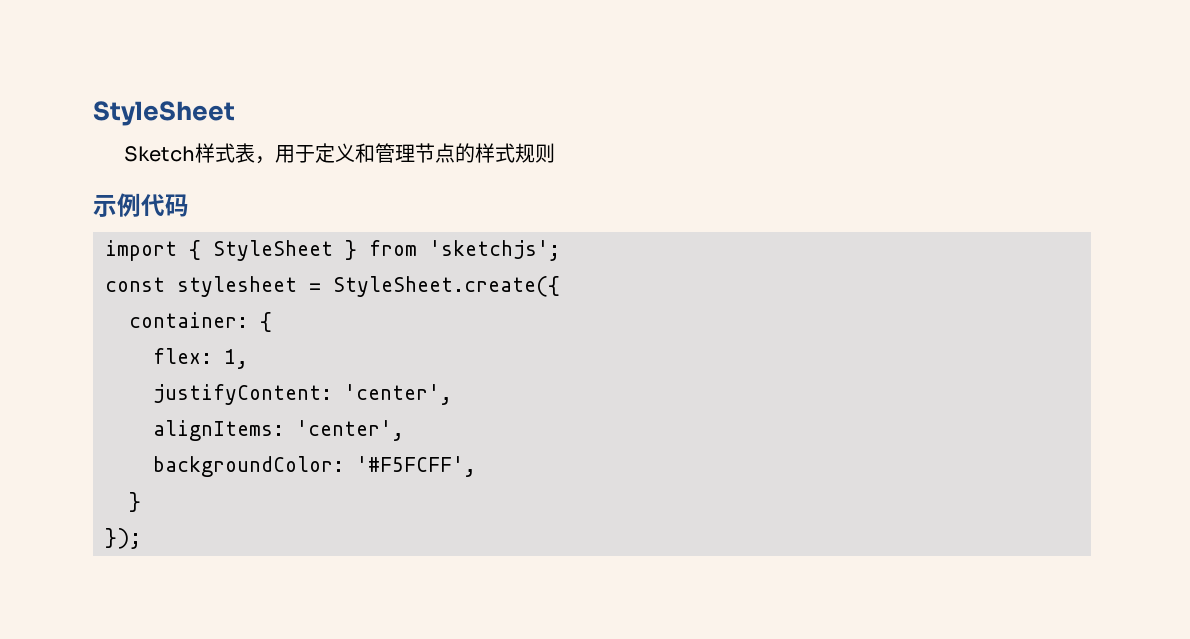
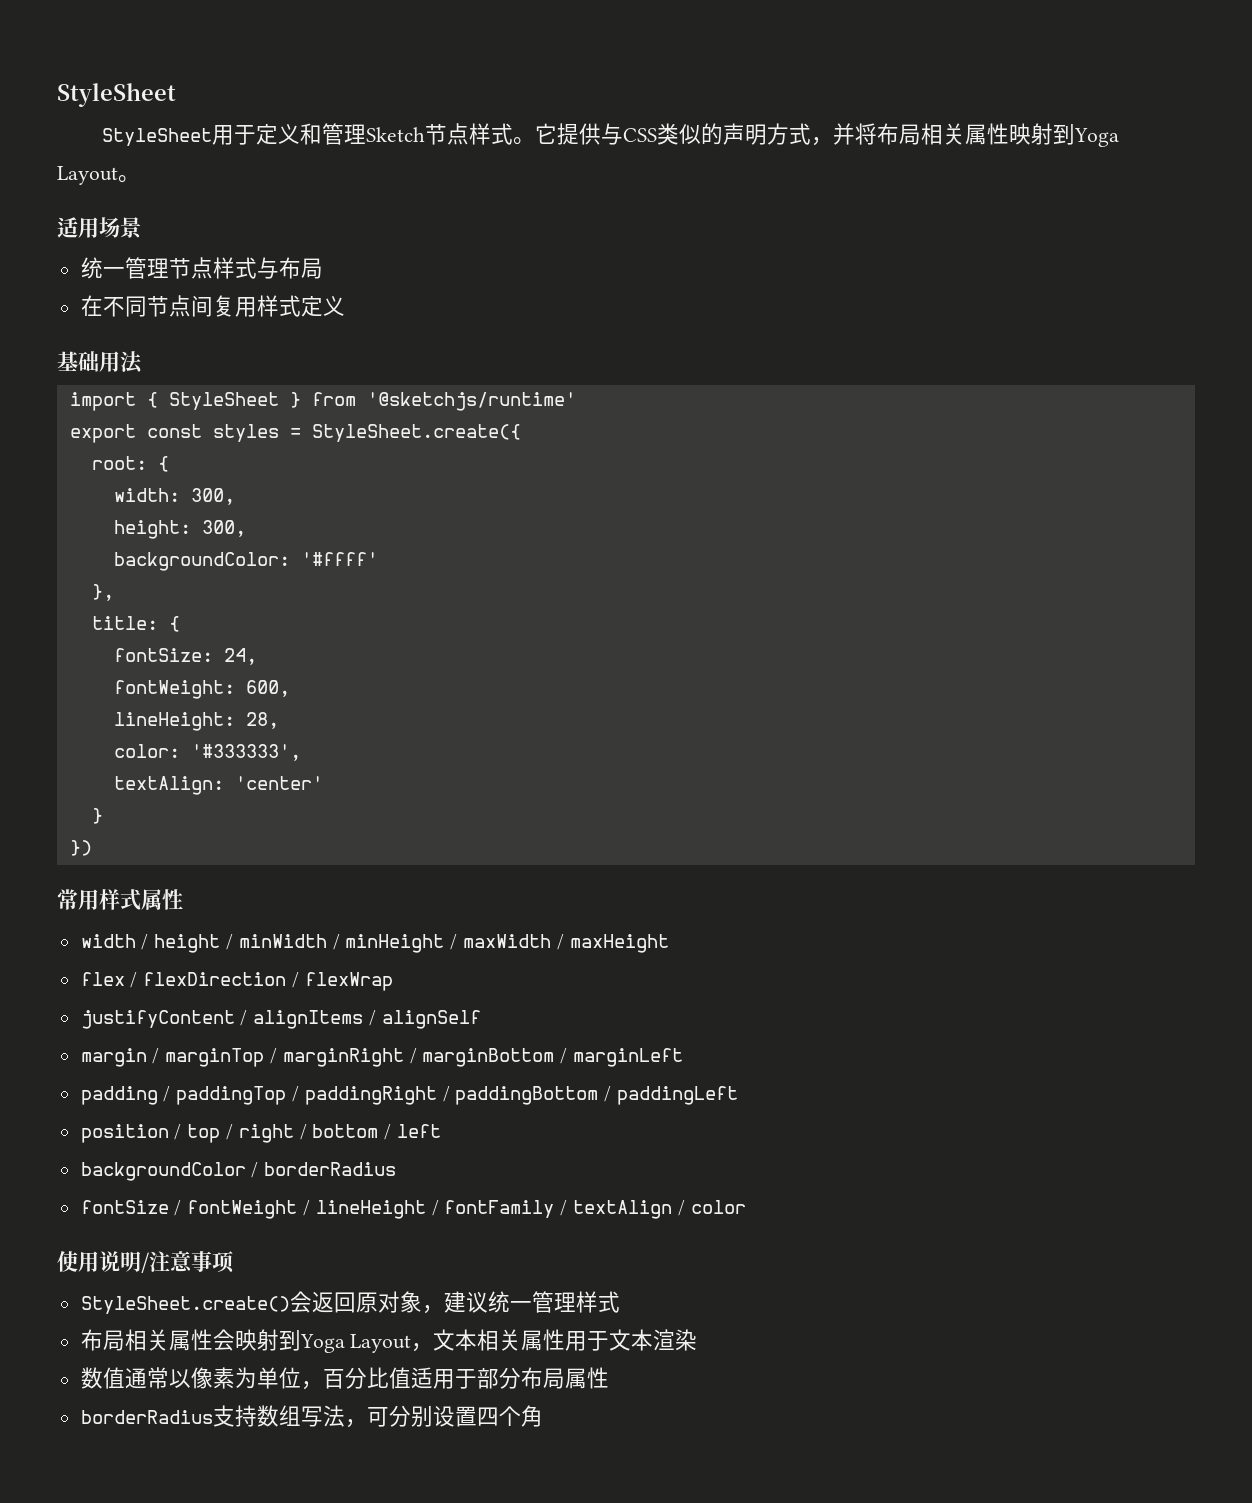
[123,143,275,164] Sketch样式表， -> [102,128,213,146] StyleSheet
[414,143,555,163] [93,193,189,217] 节点的样式规则 // 示例代码 -> [366,123,1120,147] [57,166,140,185] [57,217,142,239] [80,257,323,279] [80,295,345,317] [57,351,143,374] Sketch节点样式。它提供与CSS类似的声明方式，并将布局相关属性映射到Yoga Layout。 // 适用场景 // 统一管理节点样式与布局 // 在不同节点间复用样式定义 // 基础用法
[429,240,560,261] [105,276,297,297] 'sketchjs'; // const stylesheet -> [366,392,576,411] [69,424,279,443] '@sketchjs/runtime' // export const styles
[129,312,272,332] [153,348,248,369] [153,384,452,405] [153,420,404,441] [153,456,476,477] [129,492,141,512] [105,528,141,549] container: { // flex: 1, // justifyContent: 'center', // alignItems: 'center', // backgroundColor: '#F5FCFF', // } // }); -> [91,456,169,472] [113,488,235,505] [113,520,246,539] [113,552,378,571] [91,584,114,601] [91,616,180,632] [113,648,257,665] [113,680,290,699] [113,712,279,731] [113,744,301,761] [113,776,323,795] [91,808,103,824] [69,840,92,856] [57,889,183,911] [80,934,669,953] [80,972,393,991] [80,1010,481,1029] [80,1048,684,1067] [80,1086,739,1105] [80,1124,442,1143] [80,1162,397,1181] [80,1200,746,1219] [57,1251,234,1273] [80,1291,620,1314] [80,1329,698,1353] [80,1367,609,1390] [80,1405,543,1428] root: { // width: 300, // height: 300, // backgroundColor: '#ffff' // }, // title: { // fontSize: 24, // fontWeight: 600, // lineHeight: 28, // color: '#333333', // textAlign: 'center' // } // }) // 常用样式属性 // width / height / minWidth / minHeight / maxWidth / maxHeight // flex / flexDirection / flexWrap // justifyContent / alignItems / alignSelf // margin / marginTop / marginRight / marginBottom / marginLeft // padding / paddingTop / paddingRight / paddingBottom / paddingLeft // position / top / right / bottom / left // backgroundColor / borderRadius // fontSize / fontWeight / lineHeight / fontFamily / textAlign / color // 使用说明/注意事项 // StyleSheet.create()会返回原对象，建议统一管理样式 // 布局相关属性会映射到Yoga Layout，文本相关属性用于文本渲染 // 数值通常以像素为单位，百分比值适用于部分布局属性 // borderRadius支持数组写法，可分别设置四个角

